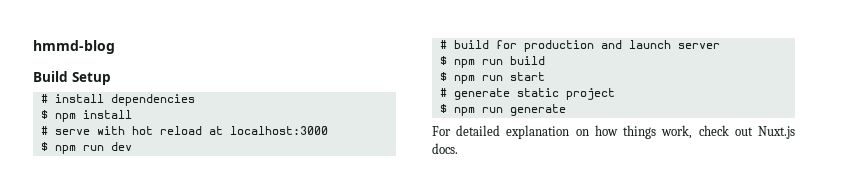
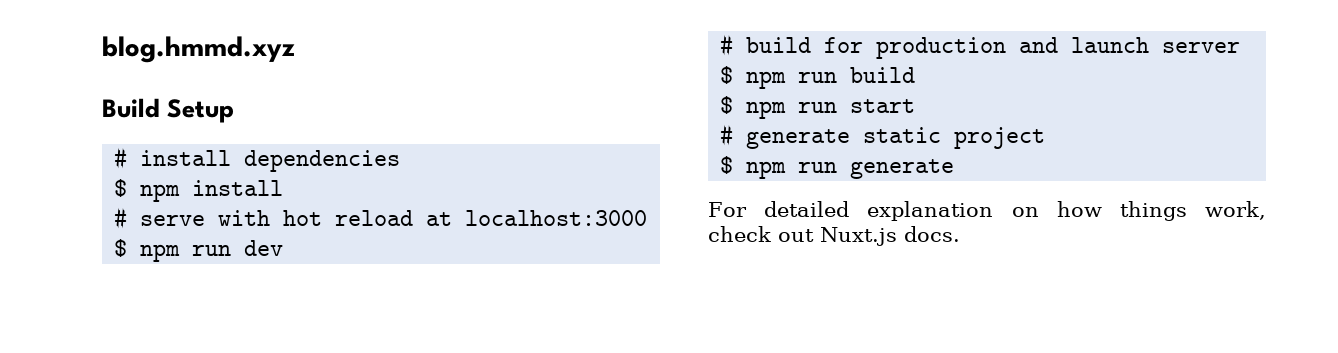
[33,40,115,54] hmmd-blog -> [102,36,295,63] blog.hmmd.xyz

